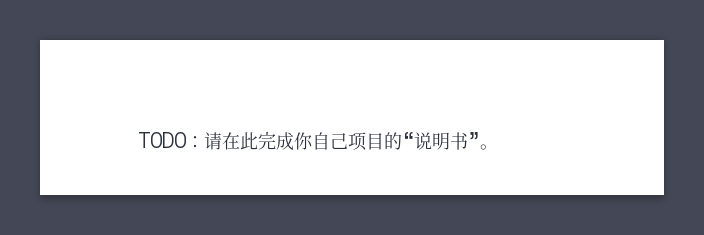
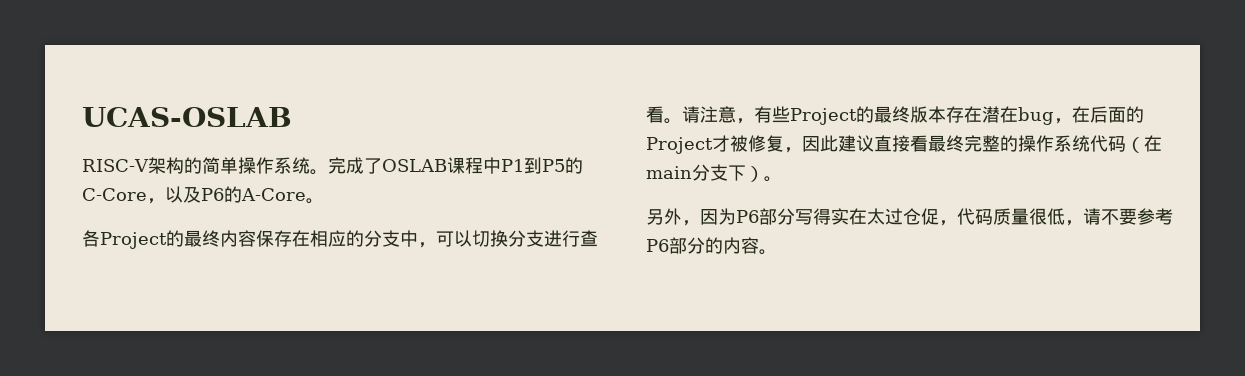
[138,131,480,151] TODO：请在此完成你自己项目的“说明书” -> [82,107,292,127] [82,157,583,175] [82,186,324,204] [82,230,598,249] [646,106,1144,125] [646,135,1162,154] [646,164,782,182] [646,208,1173,226] [646,237,759,254] UCAS-OSLAB // RISC-V架构的简单操作系统。完成了OSLAB课程中P1到P5的C-Core，以及P6的A-Core。 // 各Project的最终内容保存在相应的分支中，可以切换分支进行查看。请注意，有些Project的最终版本存在潜在bug，在后面的Project才被修复，因此建议直接看最终完整的操作系统代码（在main分支下）。 // 另外，因为P6部分写得实在太过仓促，代码质量很低，请不要参考P6部分的内容

